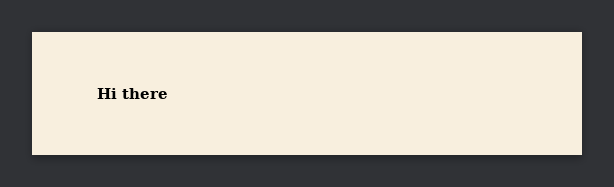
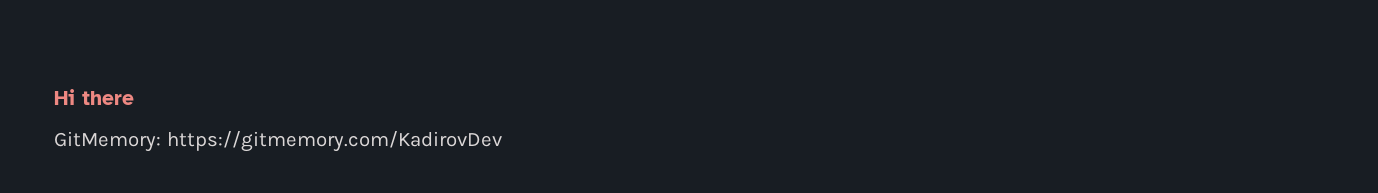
(168, 93) none -> [54,131,502,152] // GitMemory: https://gitmemory.com/KadirovDev

